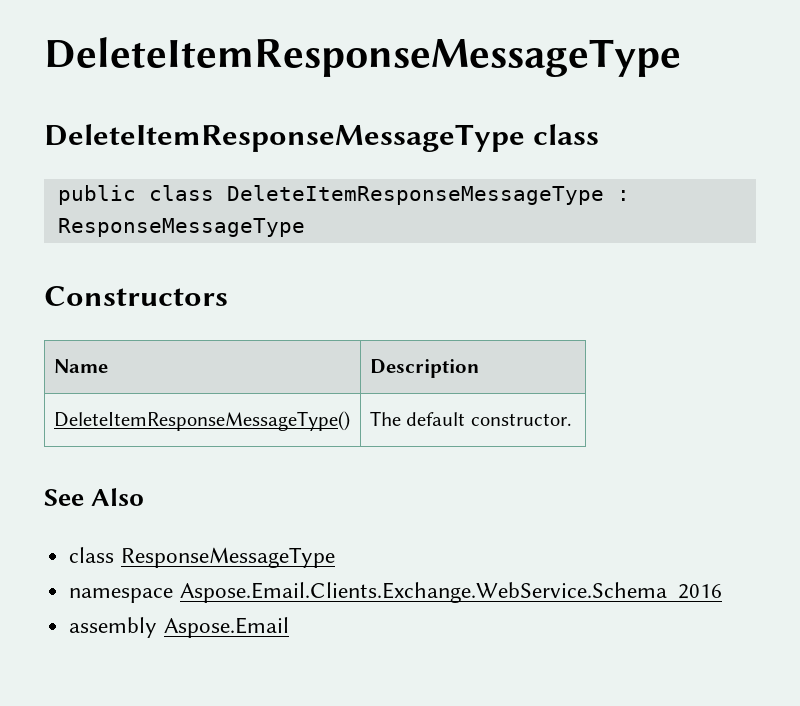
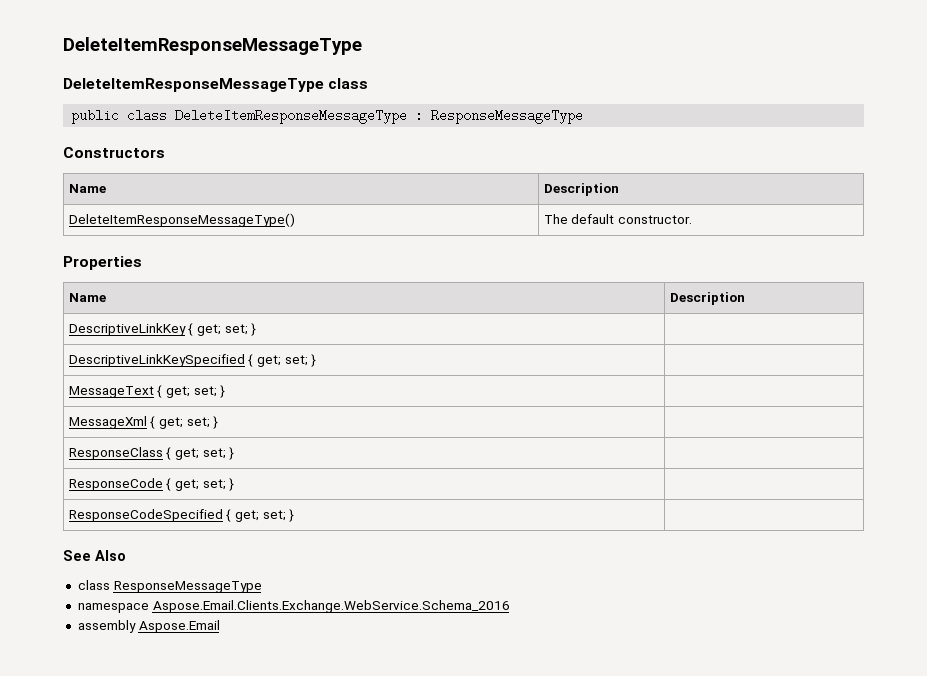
(572, 419) none -> [63,256,142,270] [68,293,106,302] [669,292,745,305] [68,323,257,336] [68,354,317,367] [68,385,226,398] [68,416,219,429] [68,447,235,460] [68,478,235,491] [68,509,295,522] // Properties // Name | Description // DescriptiveLinkKey { get; set; } | // DescriptiveLinkKeySpecified { get; set; } | // MessageText { get; set; } | // MessageXml { get; set; } | // ResponseClass { get; set; } | // ResponseCode { get; set; } | // ResponseCodeSpecified { get; set; } |

